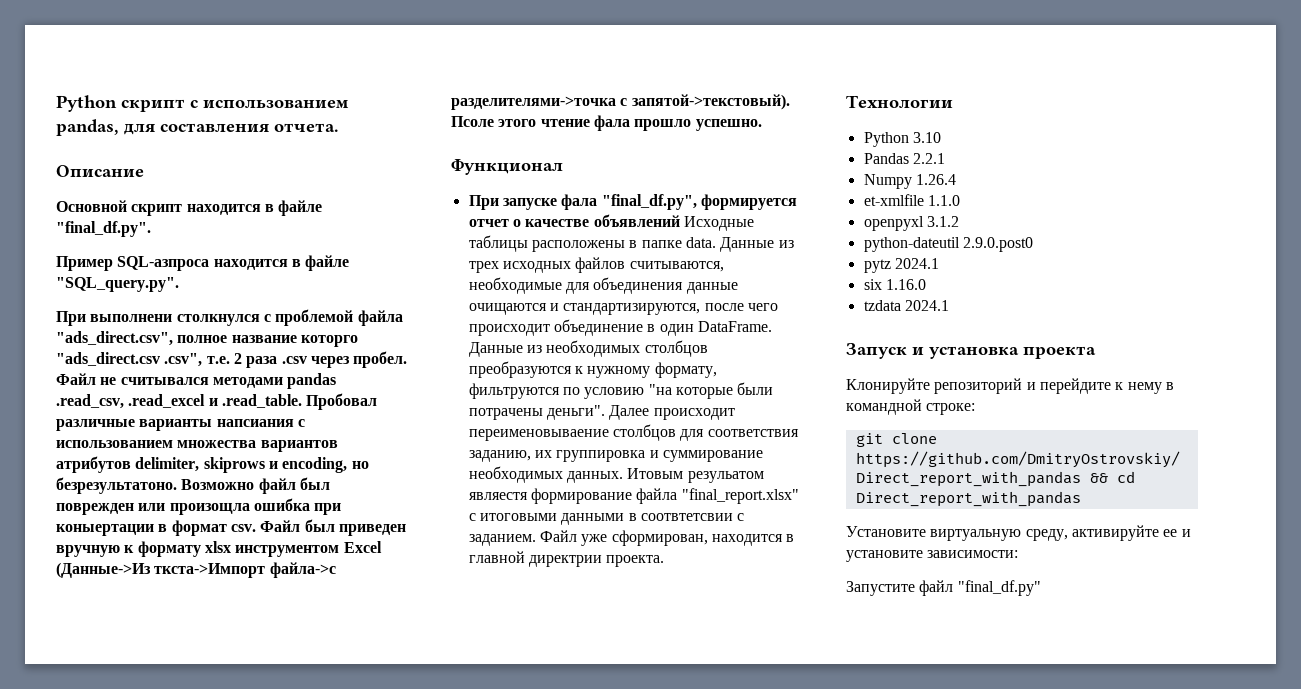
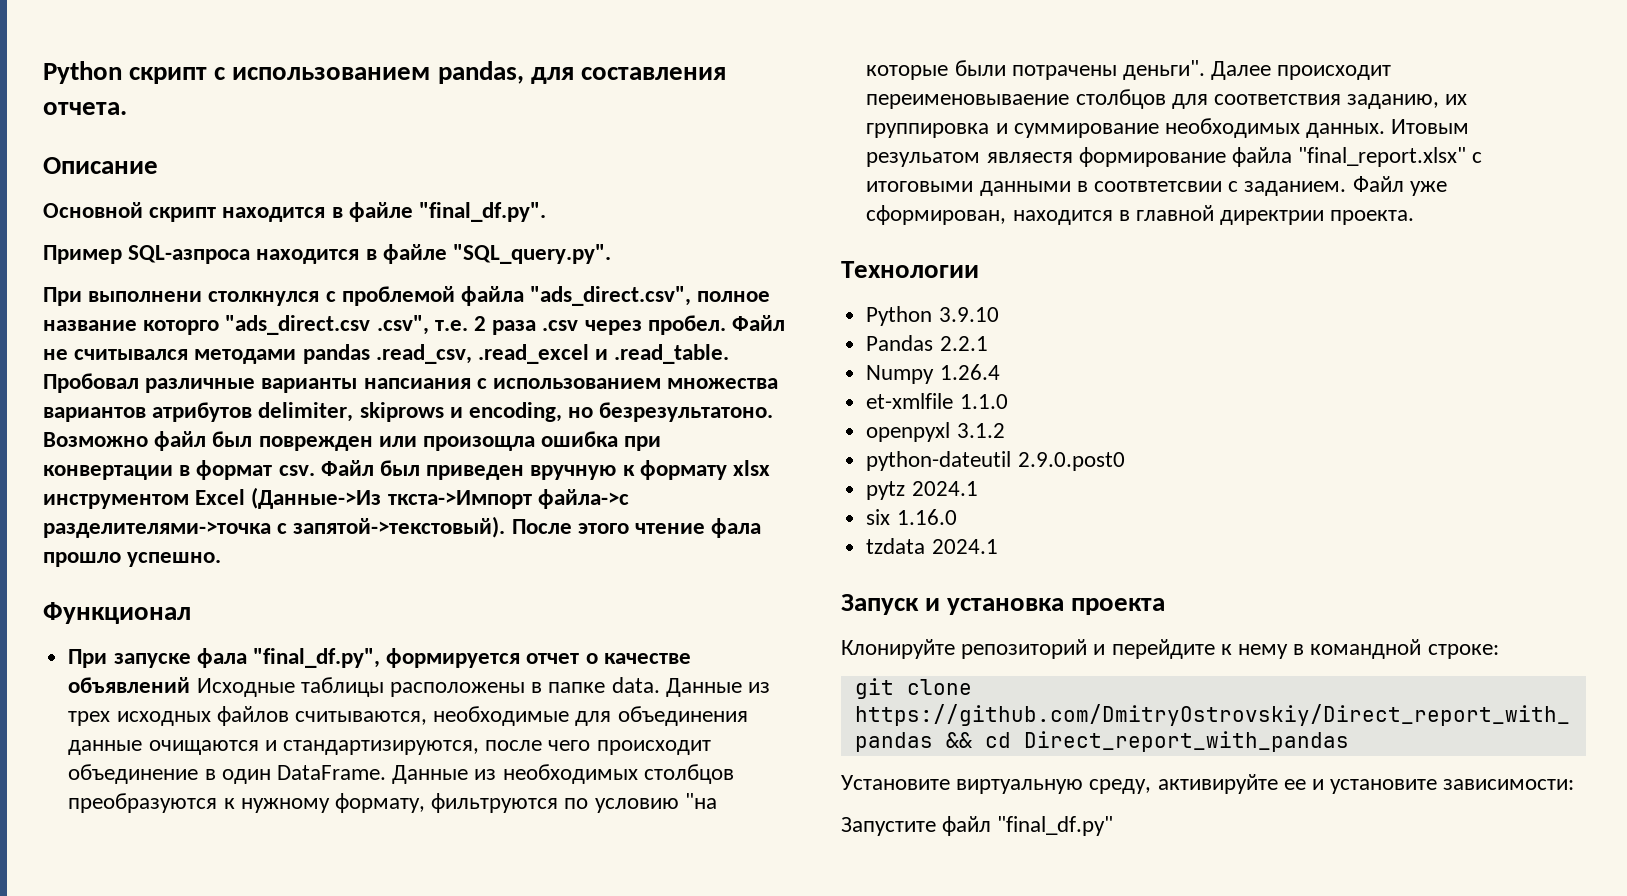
[56,524,154,536] коныертации -> [43,465,173,480] конвертации
[451,116,494,127] Псоле -> [511,519,572,534] После
[912,132,941,143] 3.10 -> [938,307,999,322] 3.9.10

